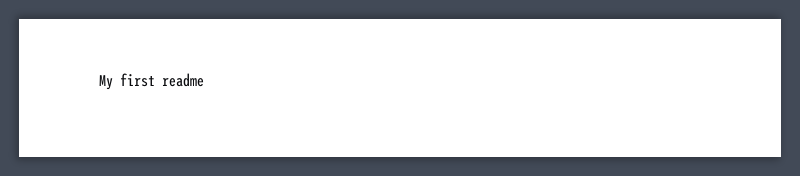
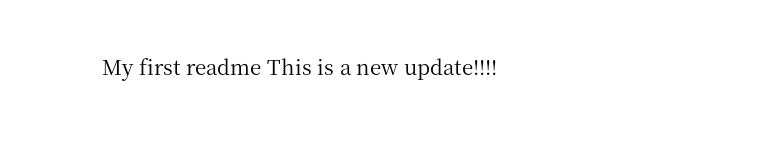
(204, 80) none -> [266,58,497,80] This is a new update!!!!

